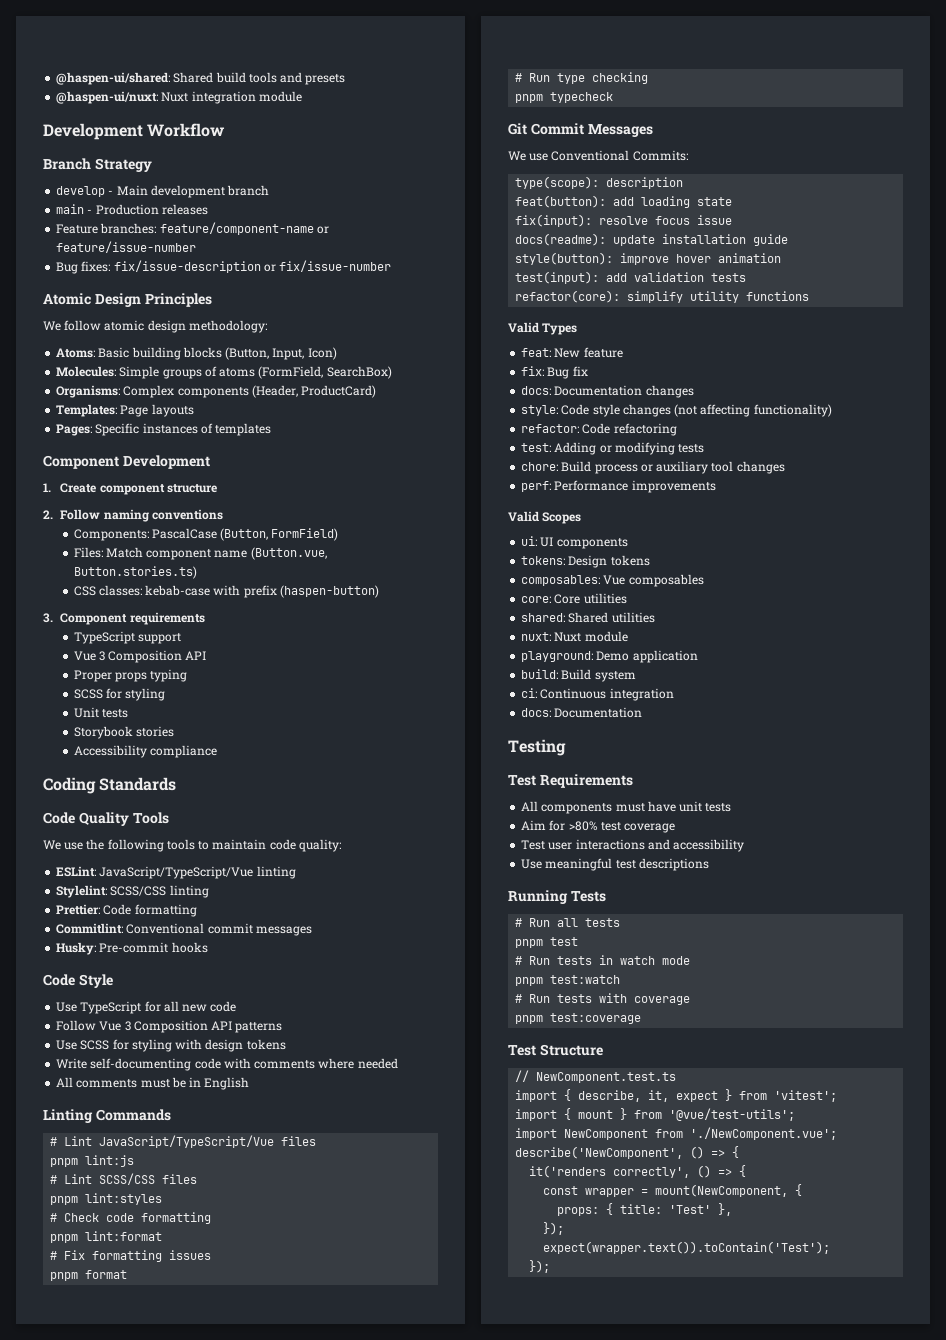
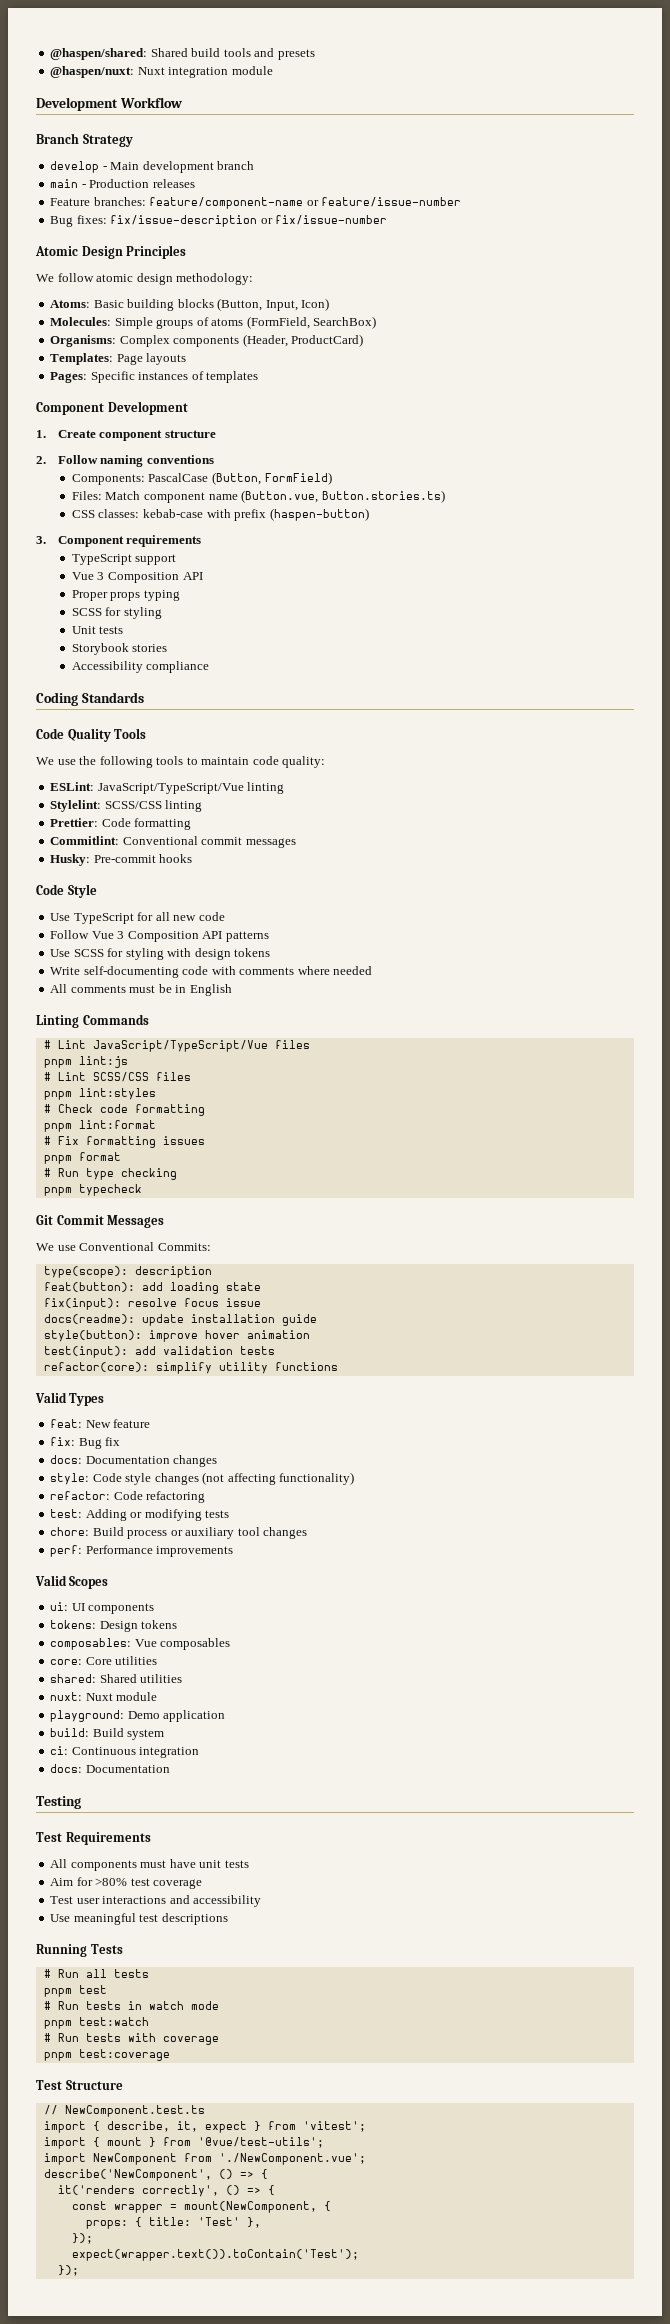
[56,72,171,85] @haspen-ui/shared: -> [50,48,148,60] @haspen/shared:
[56,91,159,104] @haspen-ui/nuxt: -> [50,66,135,78] @haspen/nuxt:

